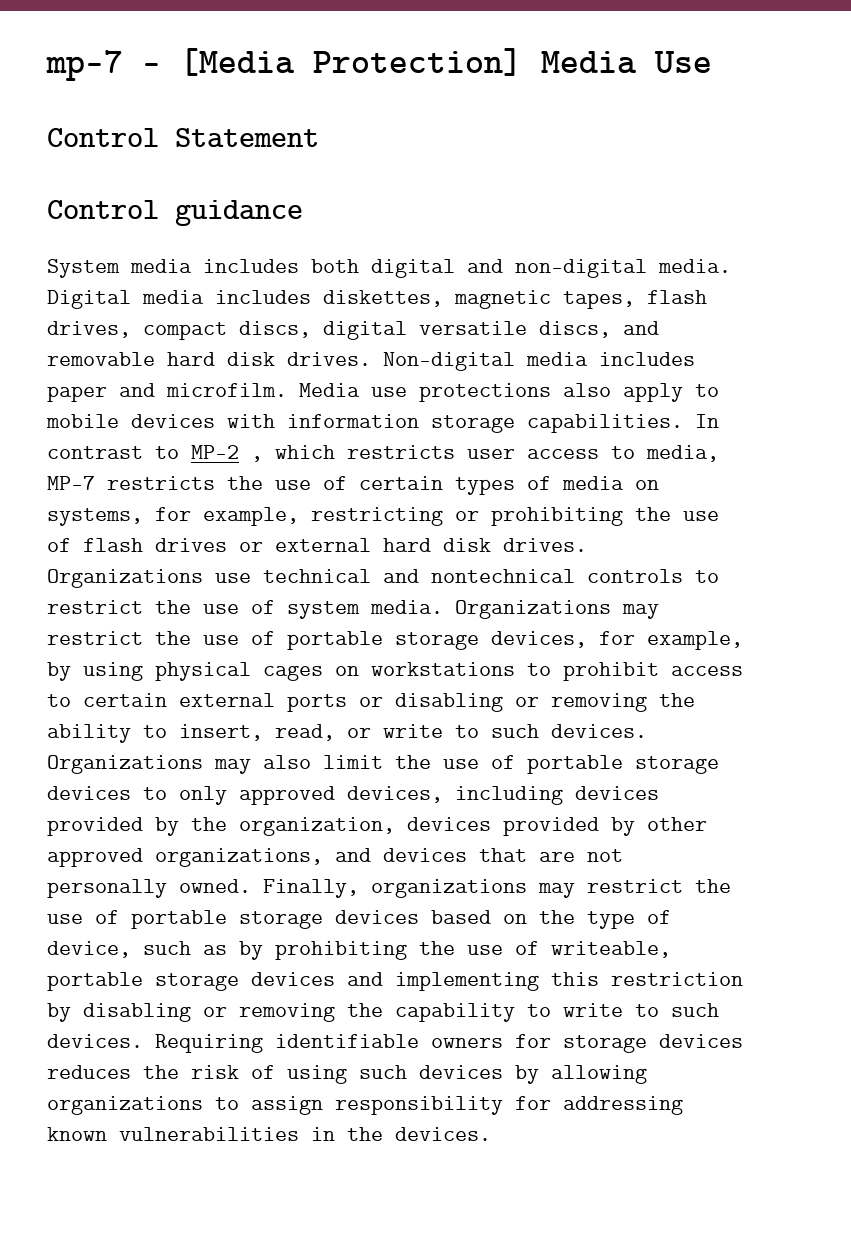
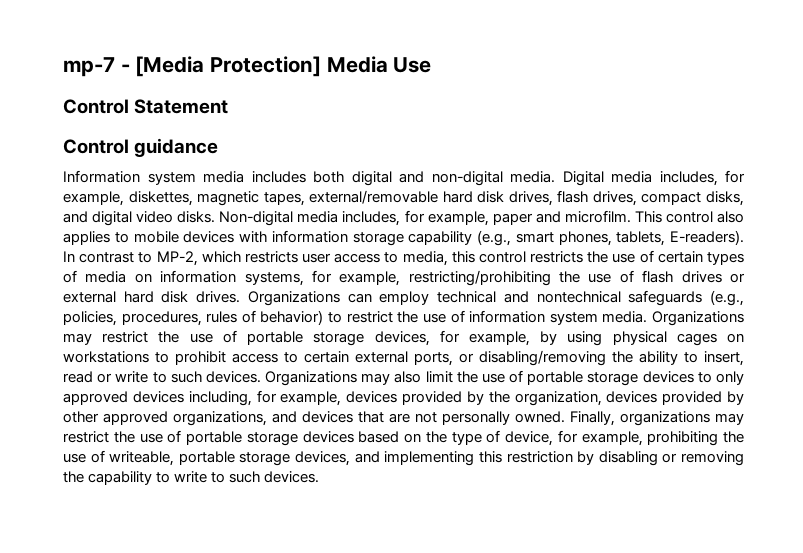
[47,259,120,278] System -> [63,170,196,185] Information system
[215,290,707,309] [47,321,659,340] [47,352,695,371] [47,383,683,402] includes diskettes, magnetic tapes, flash drives, compact discs, digital versatile discs, and removable hard disk drives. Non-digital media includes paper and microfilm. Media use protections also apply -> [659,170,745,186] [63,190,744,206] [63,210,744,226] [63,231,110,245] includes, for example, diskettes, magnetic tapes, external/removable hard disk drives, flash drives, compact disks, and digital video disks. Non-digital media includes, for example, paper and microfilm. This control also applies
[527,414,683,433] capabilities. -> [408,230,744,246] capability (e.g., smart phones, tablets, E-readers).
[191,445,263,462] MP-2 , -> [156,251,198,266] MP-2,
[47,476,95,490] MP-7 -> [451,251,526,263] this control
(659, 485) none -> [160,270,237,283] information
[311,507,623,526] restricting or prohibiting -> [408,270,551,286] restricting/prohibiting
[215,573,251,583] use -> [347,291,430,305] can employ
[587,569,683,583] controls -> [628,290,745,306] [63,310,324,326] safeguards (e.g., policies, procedures, rules of behavior)
(275, 607) none -> [469,310,546,323] information
[287,693,647,712] ports or disabling or removing -> [414,350,606,366] ports, or disabling/removing
[275,724,335,741] read, -> [63,371,93,383] read
[347,786,563,805] devices, including -> [132,390,342,406] devices including, for example,
[143,941,263,960] such as by -> [557,430,643,446] for example,
[251,972,335,986] devices -> [295,451,351,466] devices,
[155,1034,743,1053] [47,1065,647,1084] [47,1096,683,1115] [47,1127,491,1141] Requiring identifiable owners for storage devices reduces the risk of using such devices by allowing organizations to assign responsibility for addressing known vulnerabilities in the devices. -> (320, 477) none

